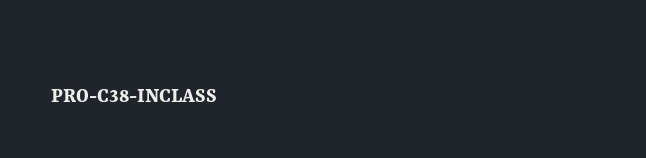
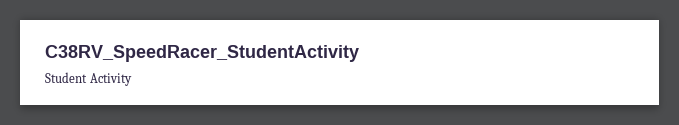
[51,89,217,102] PRO-C38-INCLASS -> [45,45,359,62] [45,72,132,86] C38RV_SpeedRacer_StudentActivity // Student Activity

